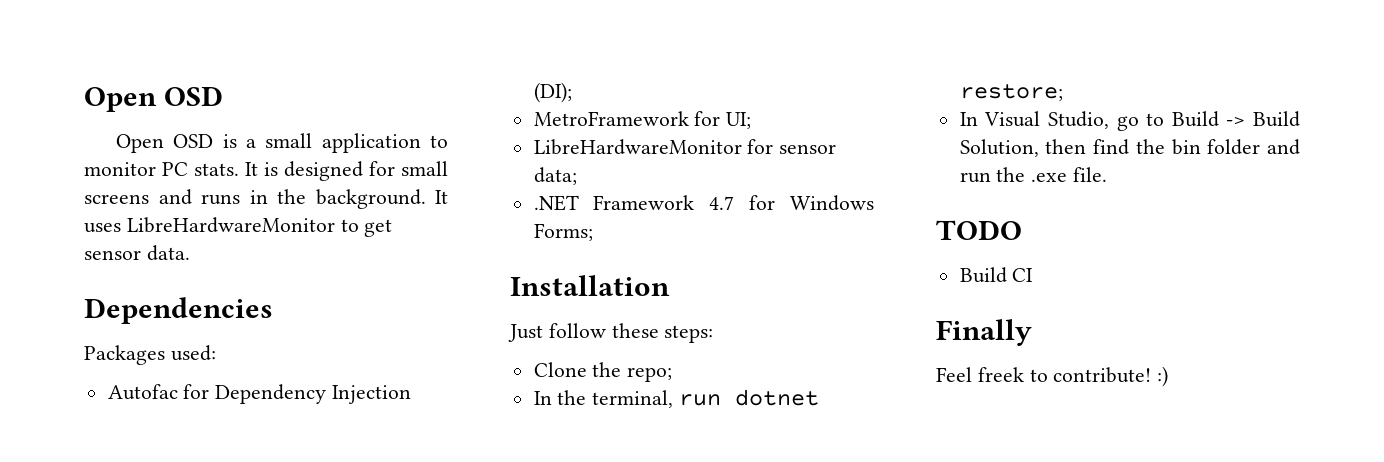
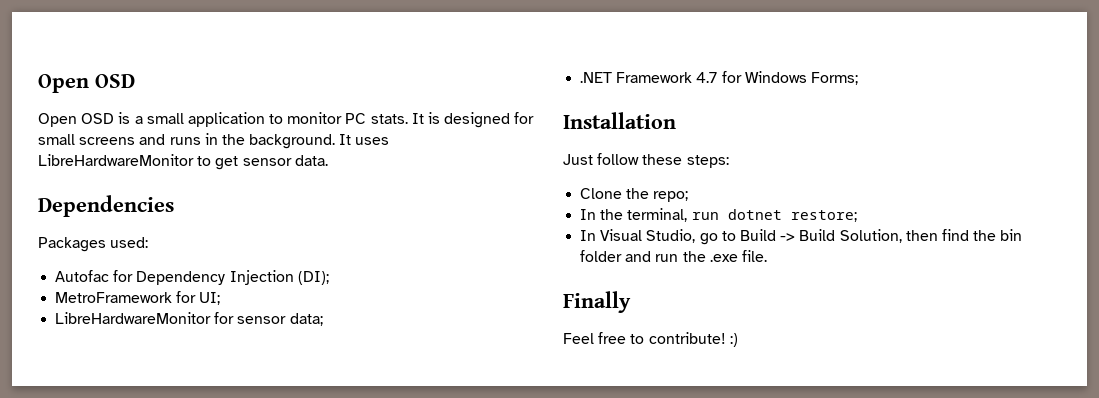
[936,220,1022,240] [959,267,1034,283] // TODO // Build CI -> (767, 256) none
[977,367,1024,382] freek -> [598,332,627,344] free

